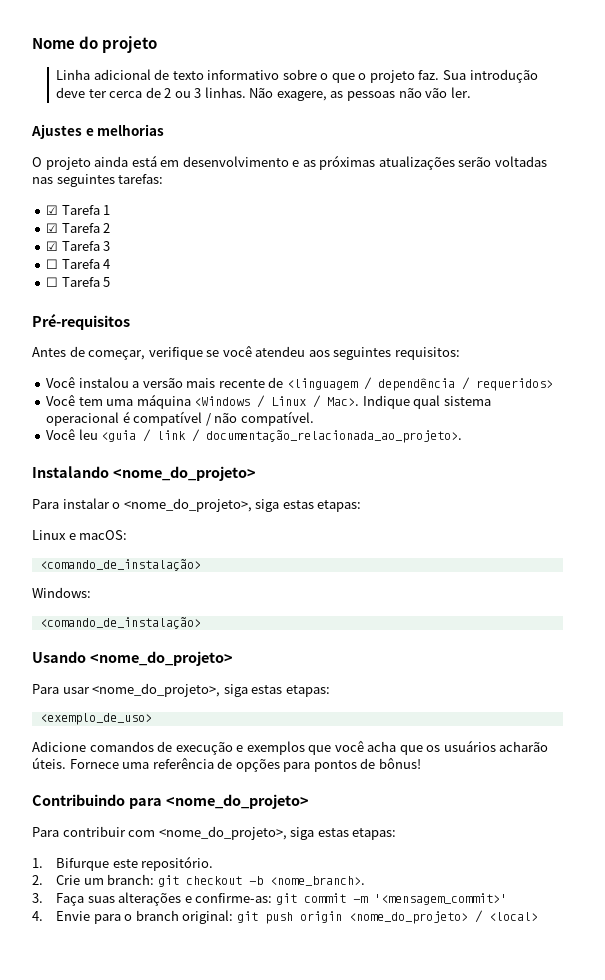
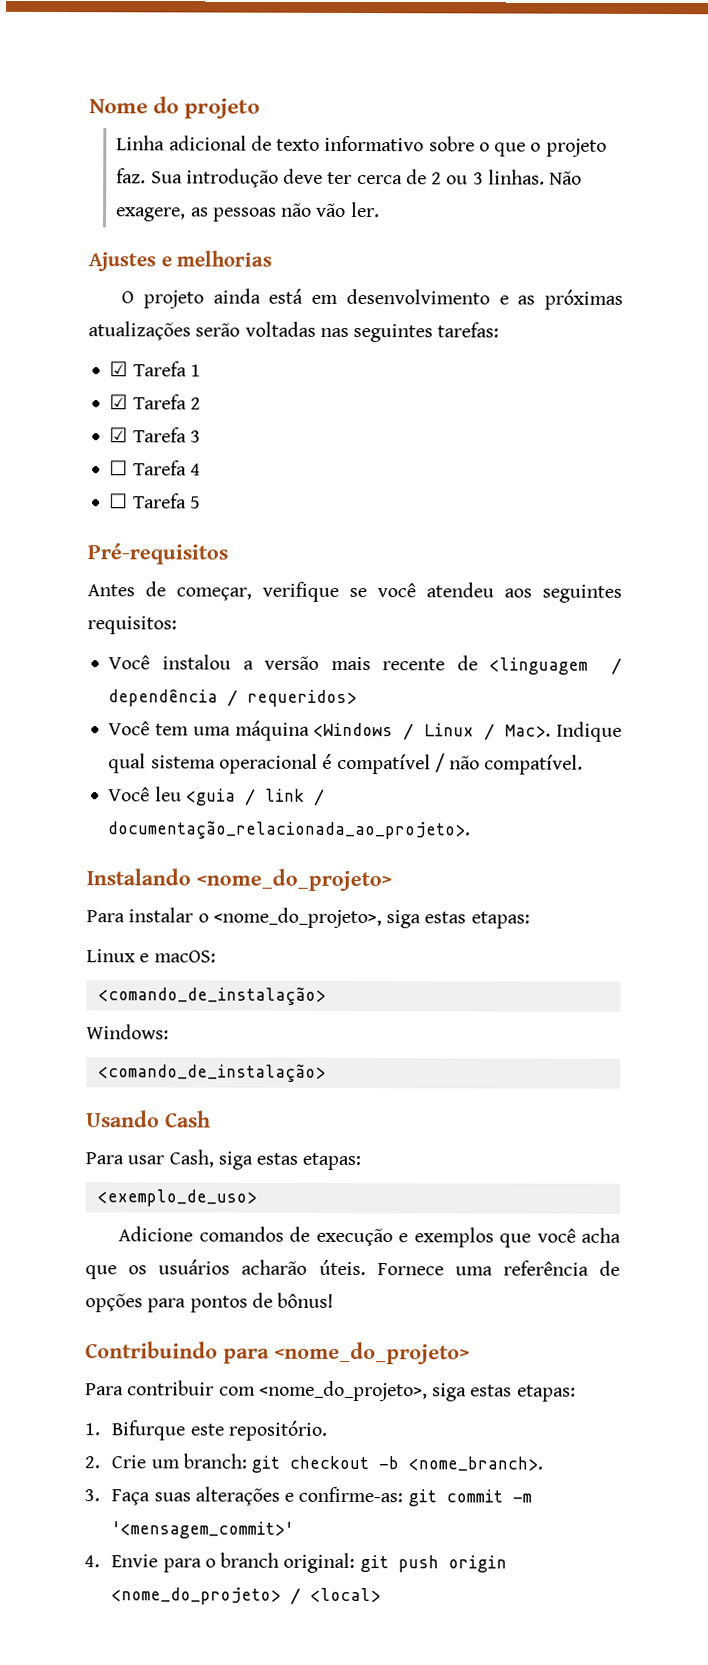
[89,651,233,666] <nome_do_projeto> -> [165,1110,211,1128] Cash
[92,683,221,697] <nome_do_projeto>, -> [168,1149,214,1168] Cash,

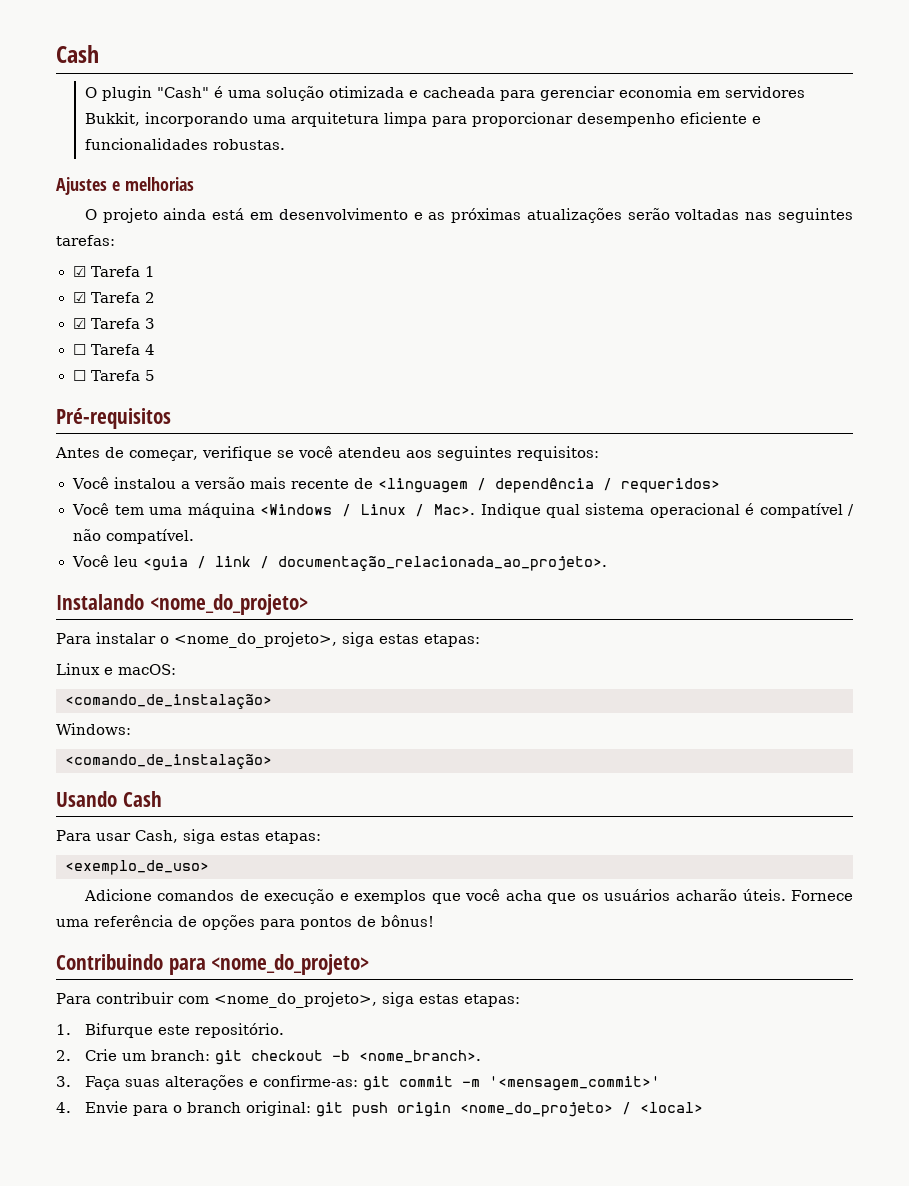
[89,96,261,119] [116,135,607,157] [116,168,583,188] [116,201,380,222] Nome do projeto // Linha adicional de texto informativo sobre o que o projeto faz. Sua introdução deve ter cerca de 2 ou 3 linhas. Não exagere, as pessoas não vão ler. -> [56,45,99,63] [84,86,805,101] [84,112,761,127] [84,138,285,150] Cash // O plugin "Cash" é uma solução otimizada e cacheada para gerenciar economia em servidores Bukkit, incorporando uma arquitetura limpa para proporcionar desempenho eficiente e funcionalidades robustas.

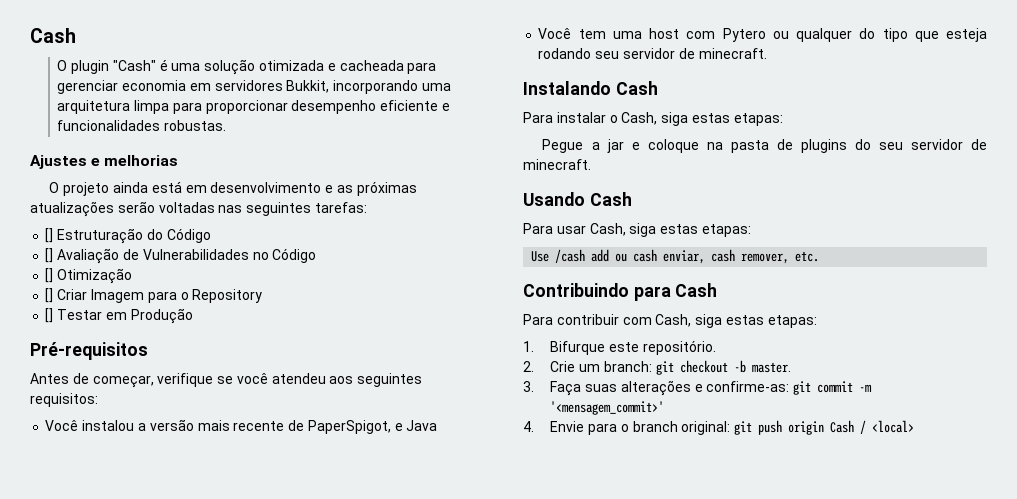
[72,266,156,277] [72,292,156,303] [72,318,156,329] [72,344,156,355] [72,370,156,381] ☑ Tarefa 1 // ☑ Tarefa 2 // ☑ Tarefa 3 // ☐ Tarefa 4 // ☐ Tarefa 5 -> [45,228,211,244] [45,248,317,264] [45,268,133,284] [45,288,263,303] [45,308,193,324] [] Estruturação do Código // [] Avaliação de Vulnerabilidades no Código // [] Otimização // [] Criar Imagem para o Repository // [] Testar em Produção
[378,478,721,493] [71,503,854,518] [72,529,194,544] [71,555,608,571] <linguagem / dependência / requeridos> // Você tem uma máquina <Windows / Linux / Mac>. Indique qual sistema operacional é compatível / não compatível. // Você leu <guia / link / documentação_relacionada_ao_projeto>. -> [307,420,438,434] [538,28,988,42] [538,48,767,59] PaperSpigot, e Java // Você tem uma host com Pytero ou qualquer do tipo que esteja rodando seu servidor de minecraft.
[149,594,308,615] <nome_do_projeto> -> [615,81,658,95] Cash
[174,632,480,648] [56,663,176,675] [65,694,272,709] [56,723,131,735] [65,754,272,769] <nome_do_projeto>, siga estas etapas: // Linux e macOS: // <comando_de_instalação> // Windows: // <comando_de_instalação> -> [621,112,783,126] [542,139,987,153] [523,159,591,170] Cash, siga estas etapas: // Pegue a jar e coloque na pasta de plugins do seu servidor de minecraft.
[65,860,209,875] [83,889,854,904] [56,915,434,930] <exemplo_de_uso> // Adicione comandos de execução e exemplos que você acha que os usuários acharão úteis. Fornece uma referência de opções para pontos de bônus! -> [531,249,820,264] Use /cash add ou cash enviar, cash remover, etc.
[211,954,370,975] <nome_do_projeto> -> [675,283,718,297] Cash
[214,992,377,1008] <nome_do_projeto>, -> [655,314,692,327] Cash,
[358,1050,481,1063] <nome_branch>. -> [751,362,791,373] master.
[459,1102,613,1117] <nome_do_projeto> -> [830,420,855,433] Cash

